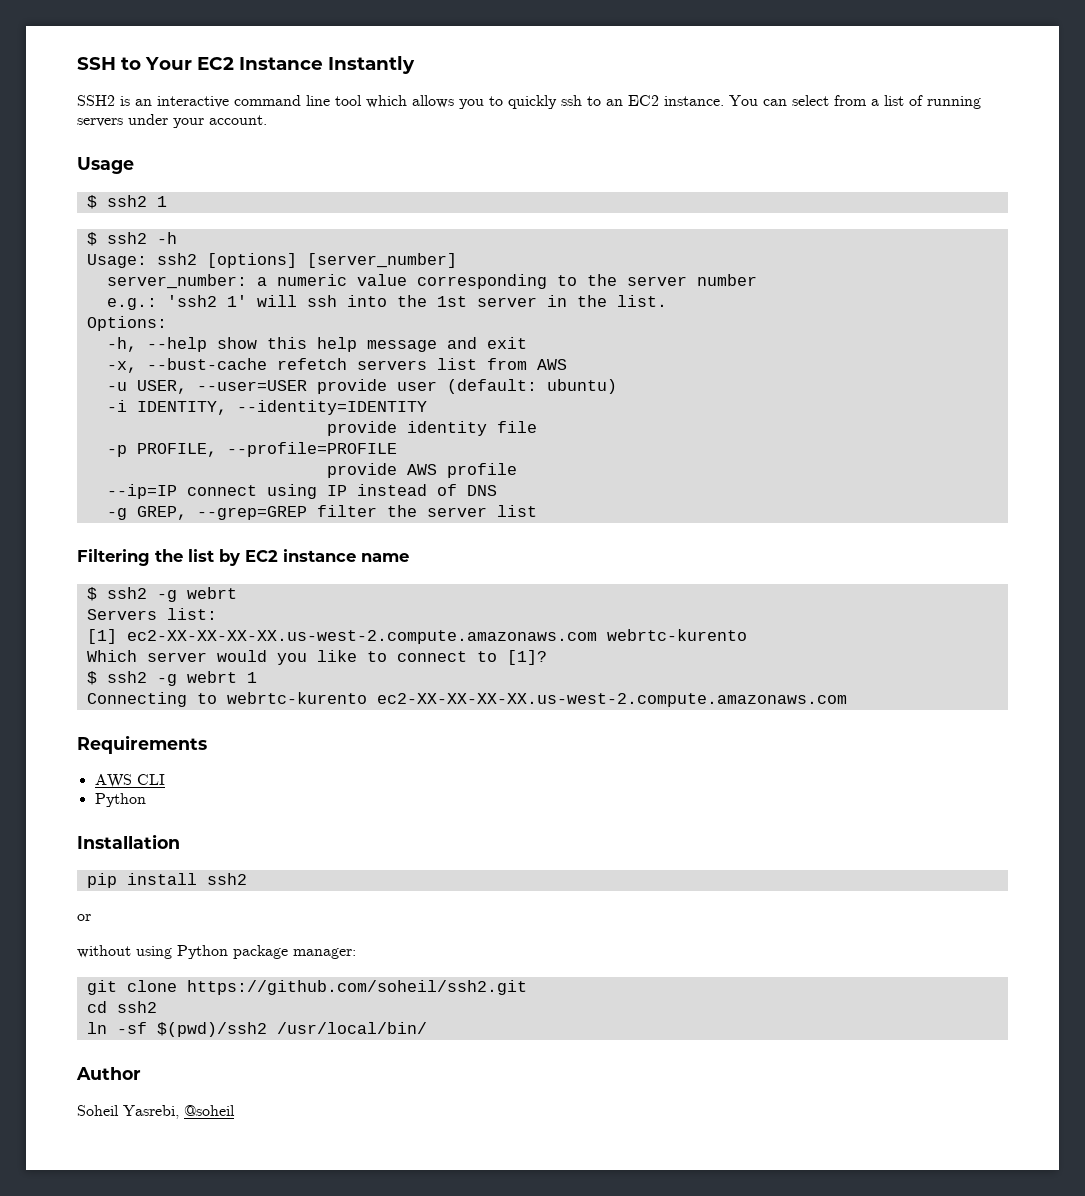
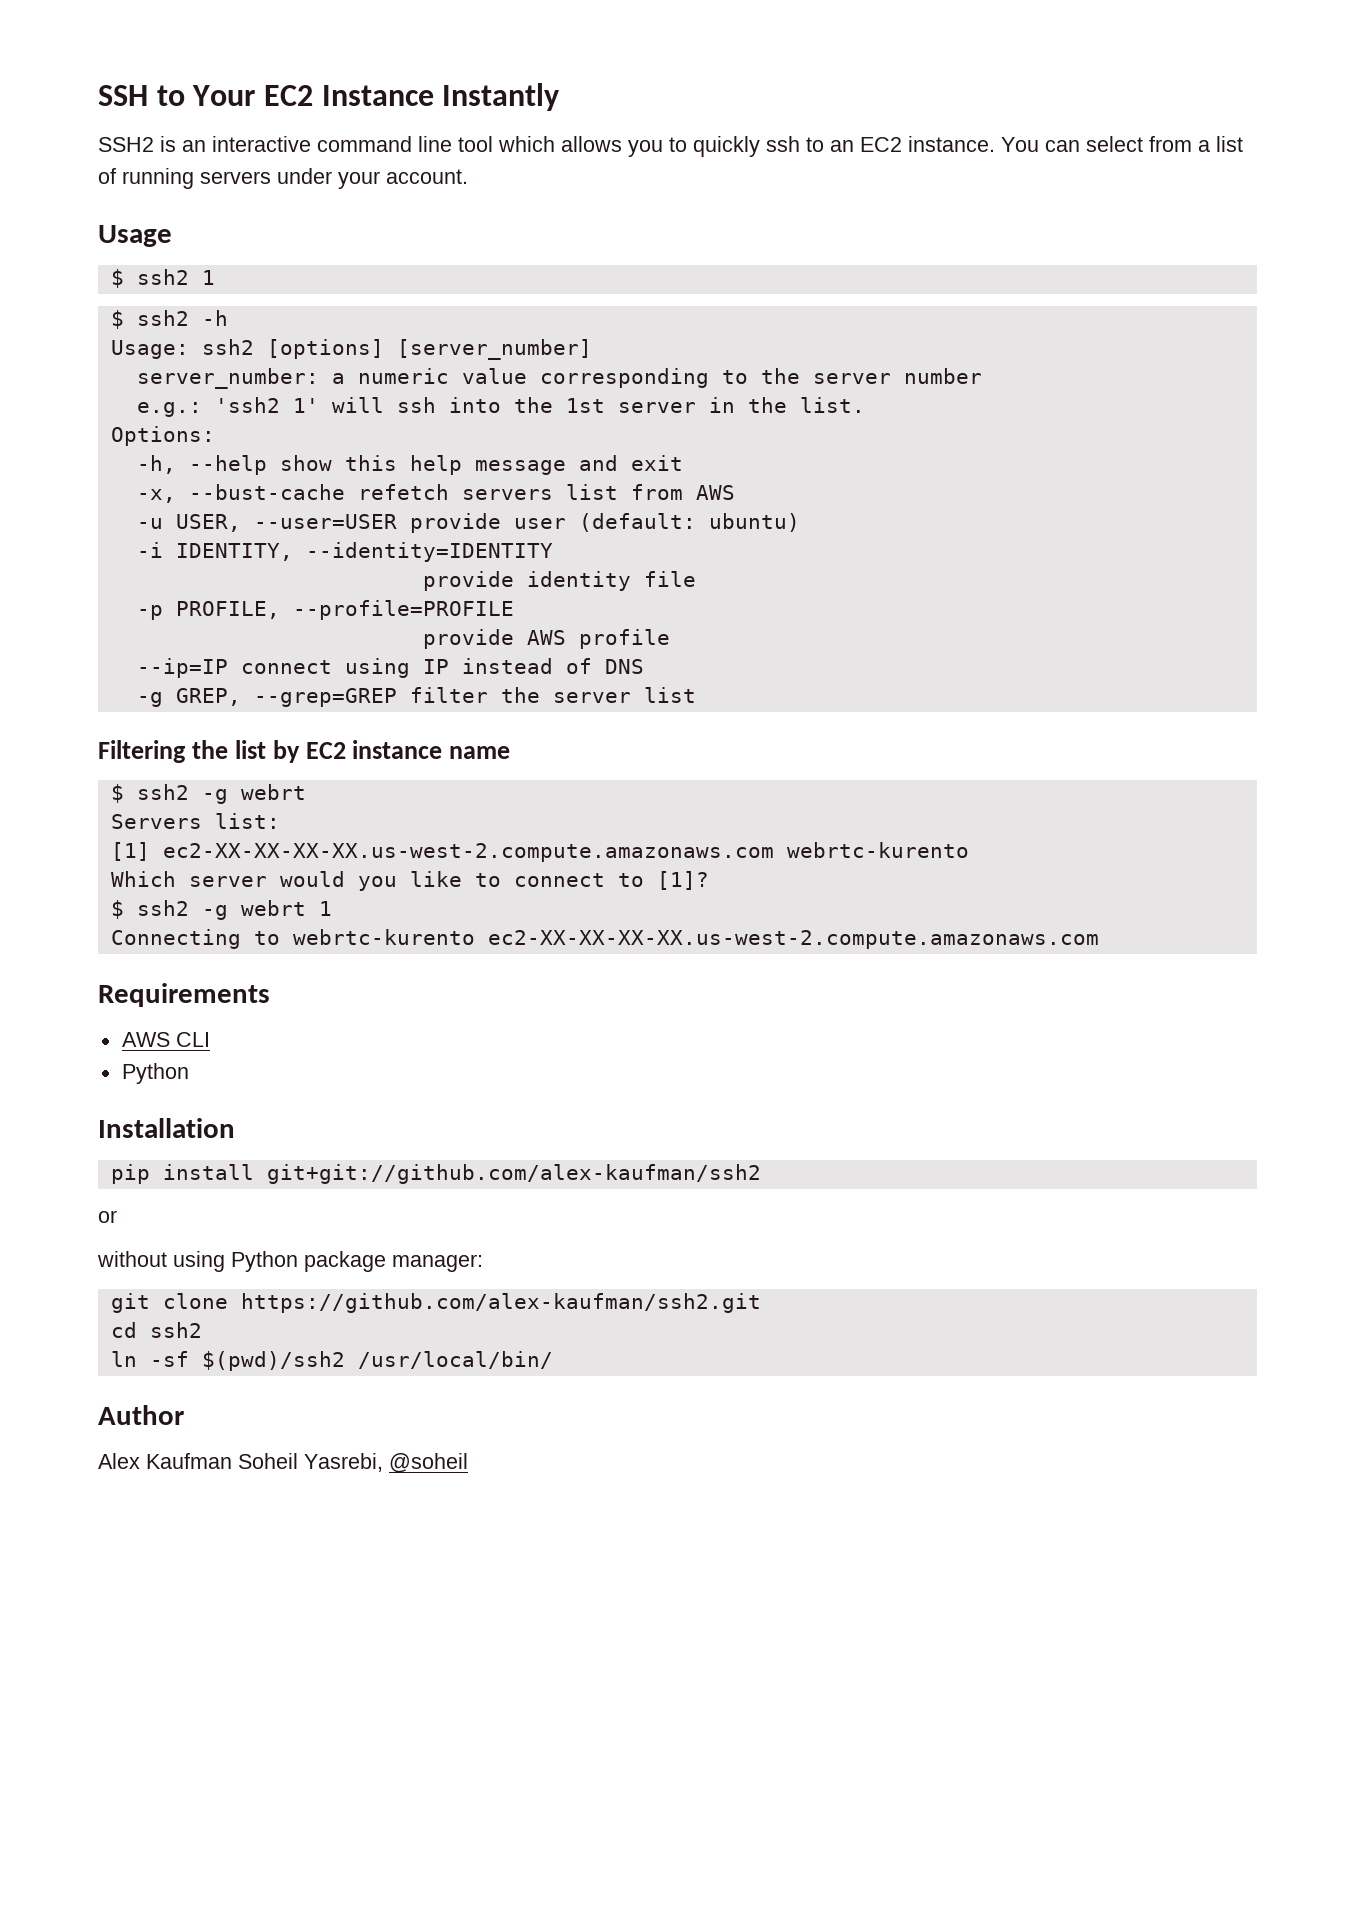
[206,873,247,885] ssh2 -> [266,1164,761,1184] git+git://github.com/alex-kaufman/ssh2
[186,980,527,995] https://github.com/soheil/ssh2.git -> [240,1293,761,1313] https://github.com/alex-kaufman/ssh2.git
(141, 1073) none -> [98,1453,232,1469] Alex Kaufman

